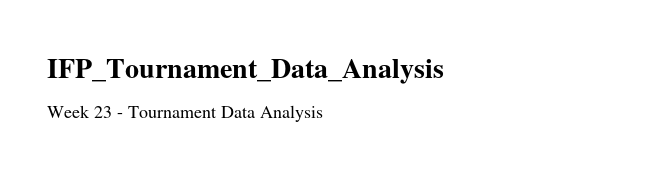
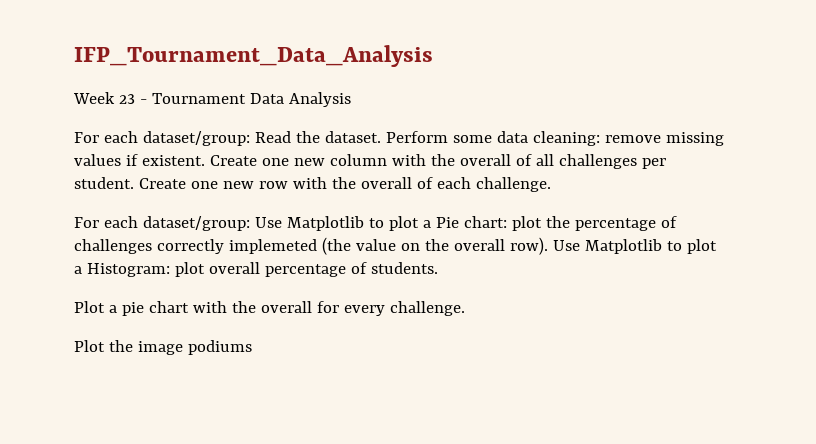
(323, 113) none -> [74,131,724,146] [74,154,666,169] [74,177,551,192] [74,216,677,231] [74,237,717,255] [74,262,438,277] [74,301,465,316] [74,340,252,355] // For each dataset/group: Read the dataset. Perform some data cleaning: remove missing values if existent. Create one new column with the overall of all challenges per student. Create one new row with the overall of each challenge. // For each dataset/group: Use Matplotlib to plot a Pie chart: plot the percentage of challenges correctly implemeted (the value on the overall row). Use Matplotlib to plot a Histogram: plot overall percentage of students. // Plot a pie chart with the overall for every challenge. // Plot the image podiums

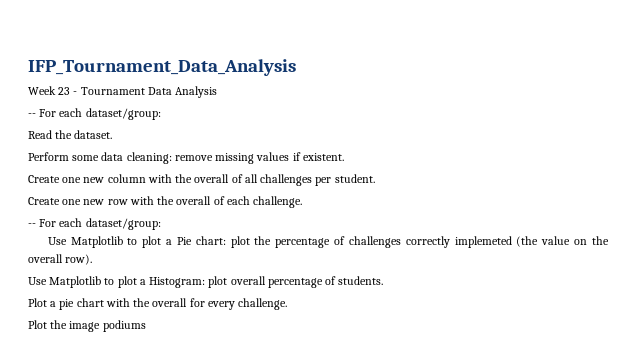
[74,131,250,146] For each dataset/group: -> [28,108,161,120] -- For each dataset/group: //
(381, 137) none -> (113, 134) //
(205, 160) none -> (344, 157) //
(134, 183) none -> (375, 178) //
[74,216,250,231] For each dataset/group: -> [28,218,161,230] -- For each dataset/group: //
(548, 246) none -> (93, 259) //

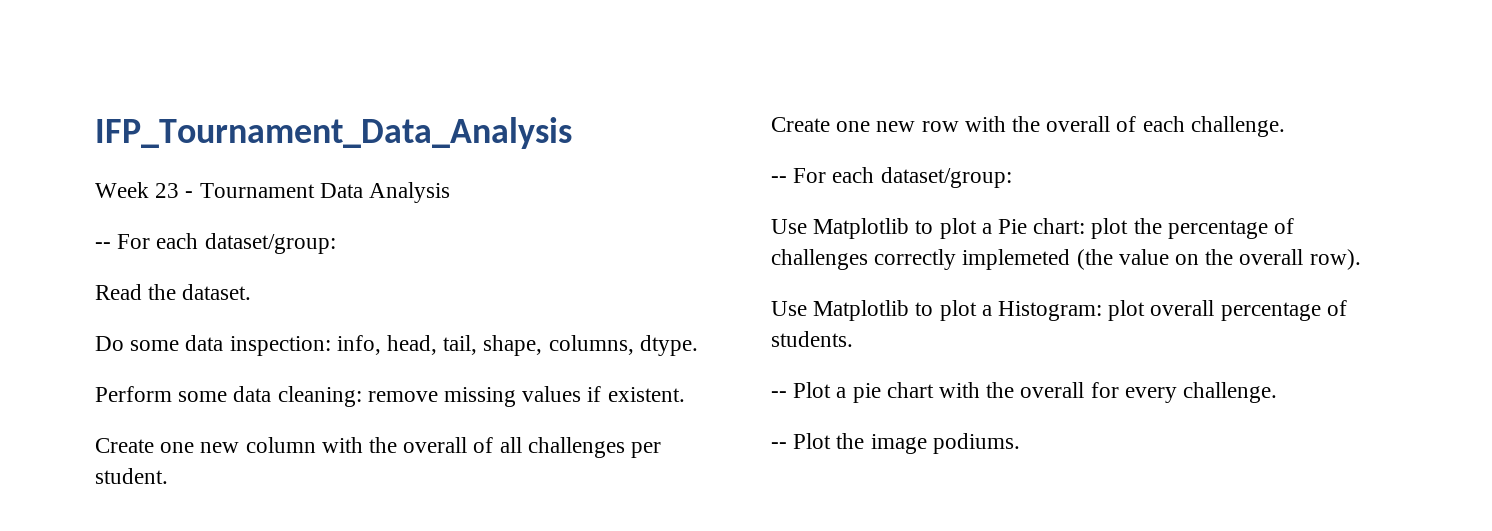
(113, 134) none -> [95,335,698,356] // Do some data inspection: info, head, tail, shape, columns, dtype.
(384, 280) none -> [771,391,787,398] --
(288, 304) none -> [771,442,787,449] --
[102,320,146,332] podiums -> [932,433,1020,454] podiums.

